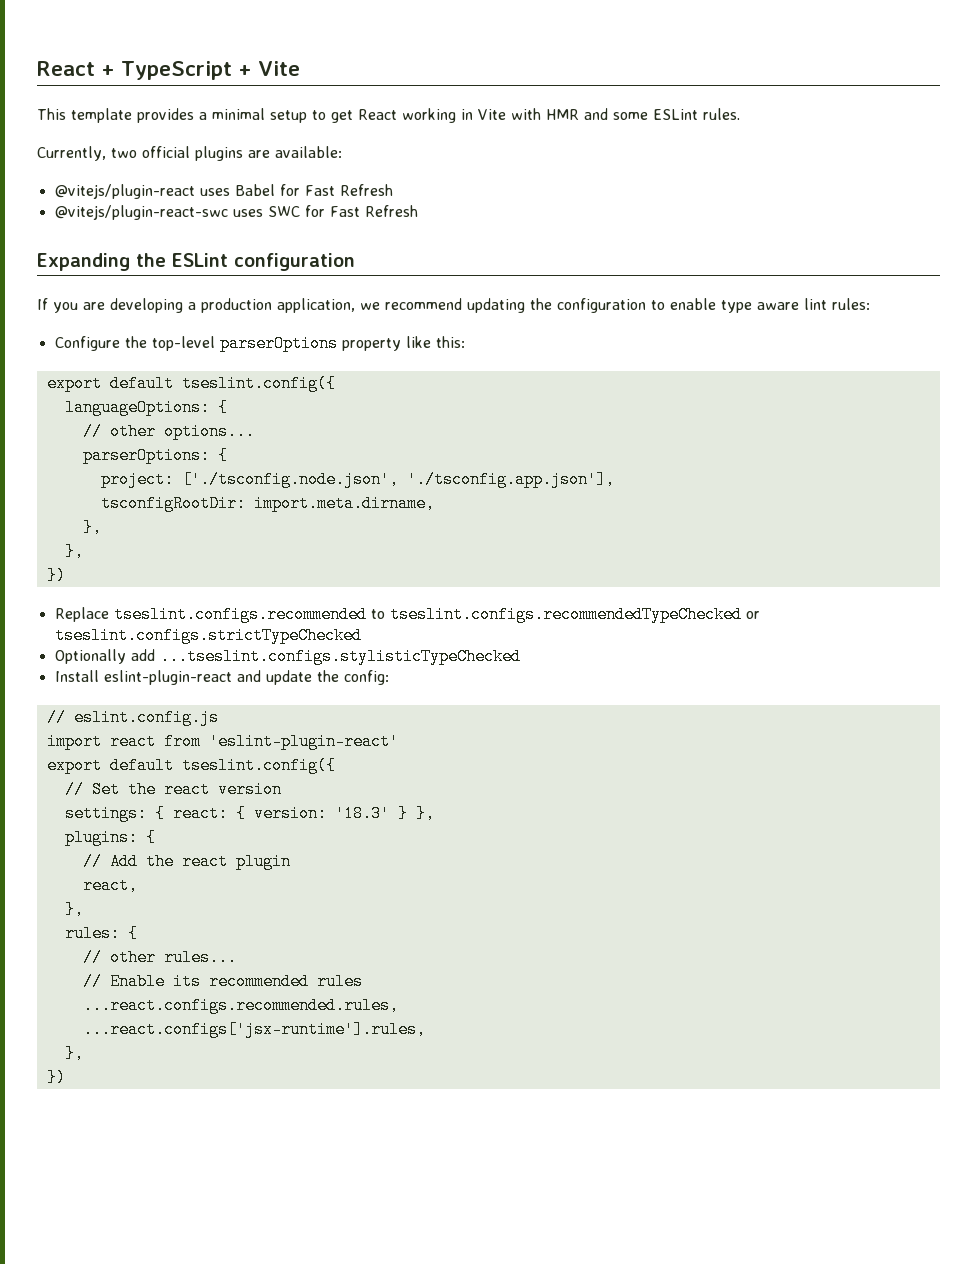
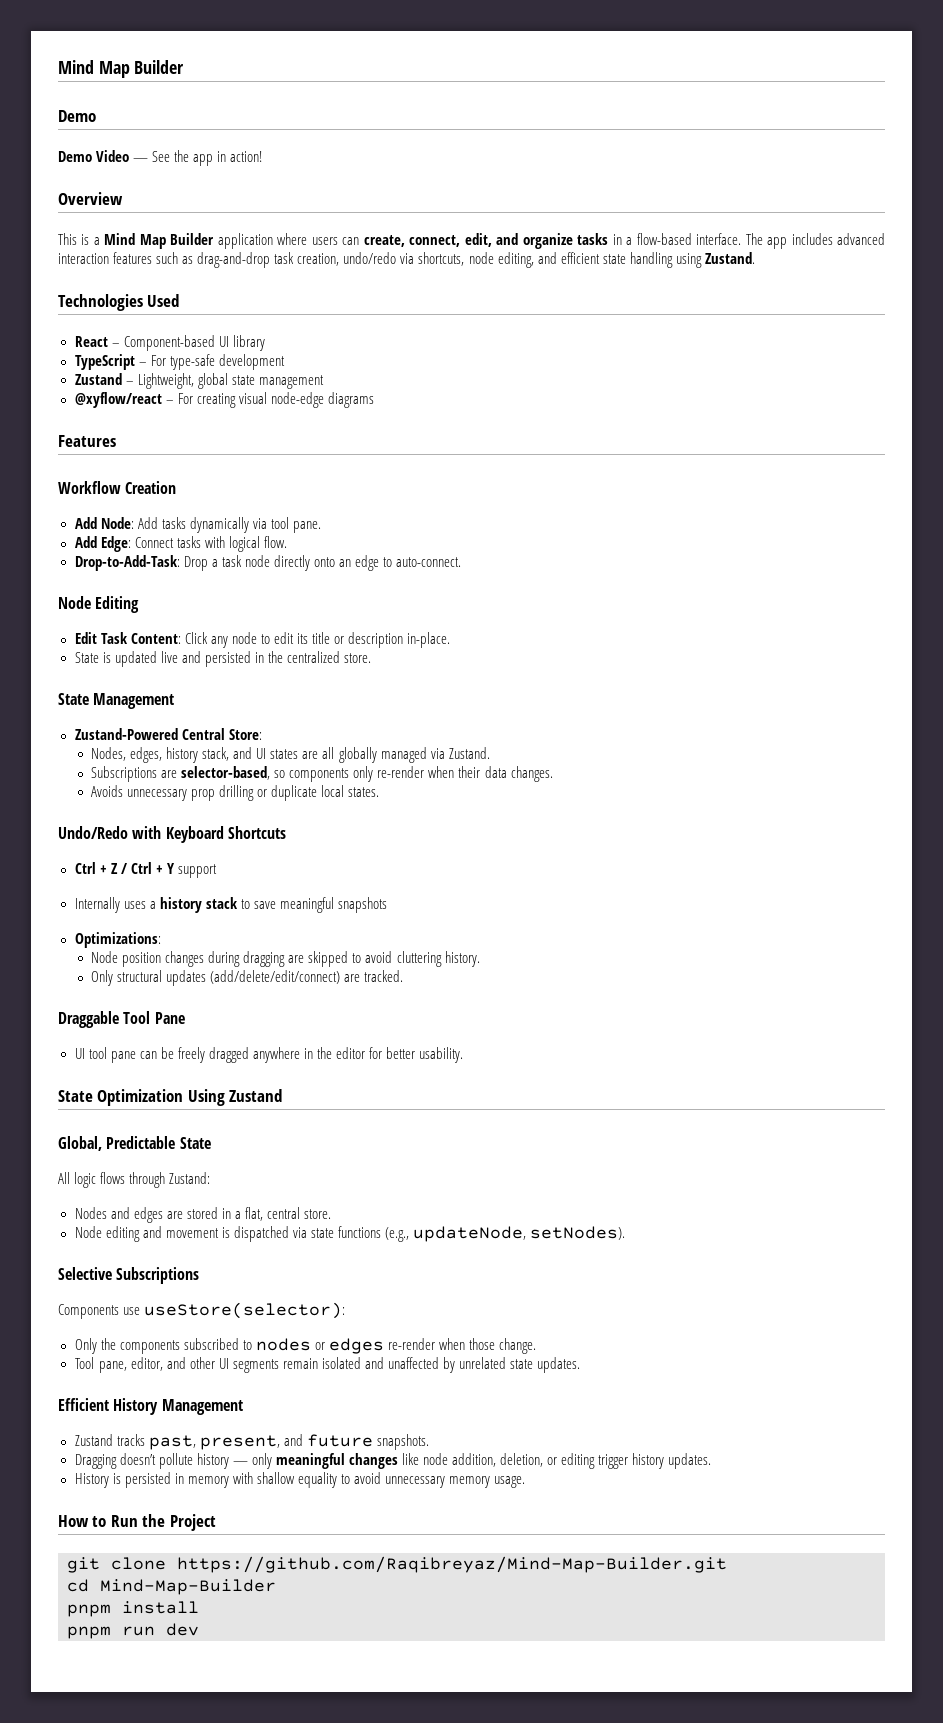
[37,61,300,80] [37,108,740,123] [37,146,342,161] [54,184,393,199] [54,205,418,220] [37,253,355,271] [37,298,870,313] [54,335,465,352] [46,375,336,392] [64,399,228,416] [82,423,255,440] [82,447,228,464] [100,471,615,488] [100,495,435,512] [82,519,102,536] [64,543,84,560] [46,567,66,584] [54,606,760,623] [54,627,362,644] [54,648,521,665] [54,670,389,685] [46,709,219,726] [46,733,399,750] [46,757,336,774] [64,781,282,798] [64,805,435,822] [64,829,156,846] [82,853,291,870] [82,877,138,894] [64,901,84,918] [64,925,138,942] [82,949,237,966] [82,973,363,990] [82,997,399,1014] [82,1021,426,1038] [64,1045,84,1062] [46,1069,66,1086] React + TypeScript + Vite // This template provides a minimal setup to get React working in Vite with HMR and some ESLint rules. // Currently, two official plugins are available: // @vitejs/plugin-react uses Babel for Fast Refresh // @vitejs/plugin-react-swc uses SWC for Fast Refresh // Expanding the ESLint configuration // If you are developing a production application, we recommend updating the configuration to enable type aware lint rules: // Configure the top-level parserOptions property like this: // export default tseslint.config({ // languageOptions: { // // other options... // parserOptions: { // project: ['./tsconfig.node.json', './tsconfig.app.json'], // tsconfigRootDir: import.meta.dirname, // }, // }, // }) // Replace tseslint.configs.recommended to tseslint.configs.recommendedTypeChecked or tseslint.configs.strictTypeChecked // Optionally add ...tseslint.configs.stylisticTypeChecked // Install eslint-plugin-react and update the config: // // eslint.config.js // import react from 'eslint-plugin-react' // export default tseslint.config({ // // Set the react version // settings: { react: { version: '18.3' } }, // plugins: { // // Add the react plugin // react, // }, // rules: { // // other rules... // // Enable its recommended rules // ...react.configs.recommended.rules, // ...react.configs['jsx-runtime'].rules, // }, // }) -> [58,60,185,78] [58,110,96,122] [58,150,263,166] [58,192,123,205] [58,233,886,249] [58,252,755,268] [58,294,180,311] [74,335,265,351] [74,354,285,370] [74,373,324,389] [74,392,374,408] [58,435,116,447] [58,481,177,494] [74,517,321,533] [74,536,287,552] [74,555,462,571] [58,596,140,613] [74,632,451,648] [74,651,371,667] [58,693,175,709] [74,728,262,740] [91,747,490,763] [91,766,553,782] [91,785,380,801] [58,826,286,843] [74,862,217,878] [74,897,387,913] [74,932,161,948] [91,951,480,967] [91,970,404,986] [58,1011,185,1028] [74,1047,464,1063] [58,1089,283,1106] [58,1136,211,1151] [58,1172,211,1188] [74,1207,331,1223] [74,1226,626,1242] [58,1267,200,1284] [58,1302,346,1319] [74,1338,537,1354] [74,1357,581,1373] [58,1398,243,1415] [74,1434,429,1450] [74,1453,712,1469] [74,1472,526,1488] [58,1514,216,1531] [67,1556,727,1573] [67,1579,276,1595] [67,1601,199,1617] [67,1623,199,1639] Mind Map Builder // Demo // Demo Video — See the app in action! // Overview // This is a Mind Map Builder application where users can create, connect, edit, and organize tasks in a flow-based interface. The app includes advanced interaction features such as drag-and-drop task creation, undo/redo via shortcuts, node editing, and efficient state handling using Zustand. // Technologies Used // React – Component-based UI library // TypeScript – For type-safe development // Zustand – Lightweight, global state management // @xyflow/react – For creating visual node-edge diagrams // Features // Workflow Creation // Add Node: Add tasks dynamically via tool pane. // Add Edge: Connect tasks with logical flow. // Drop-to-Add-Task: Drop a task node directly onto an edge to auto-connect. // Node Editing // Edit Task Content: Click any node to edit its title or description in-place. // State is updated live and persisted in the centralized store. // State Management // Zustand-Powered Central Store: // Nodes, edges, history stack, and UI states are all globally managed via Zustand. // Subscriptions are selector-based, so components only re-render when their data changes. // Avoids unnecessary prop drilling or duplicate local states. // Undo/Redo with Keyboard Shortcuts // Ctrl + Z / Ctrl + Y support // Internally uses a history stack to save meaningful snapshots // Optimizations: // Node position changes during dragging are skipped to avoid cluttering history. // Only structural updates (add/delete/edit/connect) are tracked. // Draggable Tool Pane // UI tool pane can be freely dragged anywhere in the editor for better usability. // State Optimization Using Zustand // Global, Predictable State // All logic flows through Zustand: // Nodes and edges are stored in a flat, central store. // Node editing and movement is dispatched via state functions (e.g., updateNode, setNodes). // Selective Subscriptions // Components use useStore(selector): // Only the components subscribed to nodes or edges re-render when those change. // Tool pane, editor, and other UI segments remain isolated and unaffected by unrelated state updates. // Efficient History Management // Zustand tracks past, present, and future snapshots. // Dragging doesn’t pollute history — only meaningful changes like node addition, deletion, or editing trigger history updates. // History is persisted in memory with shallow equality to avoid unnecessary memory usage. // How to Run the Project // git clone https://github.com/Raqibreyaz/Mind-Map-Builder.git // cd Mind-Map-Builder // pnpm install // pnpm run dev

